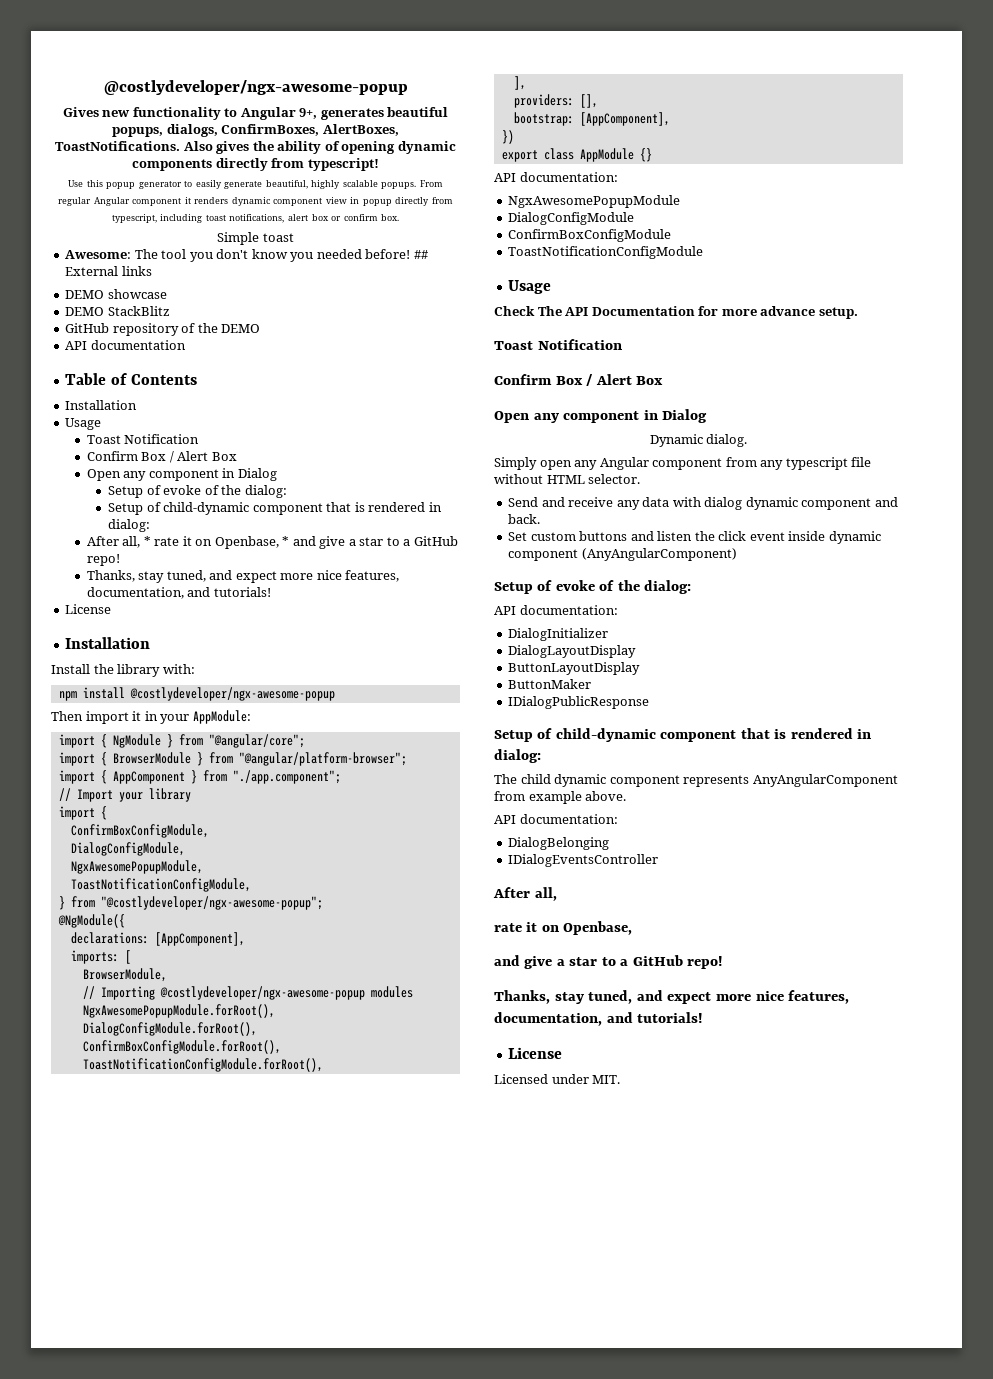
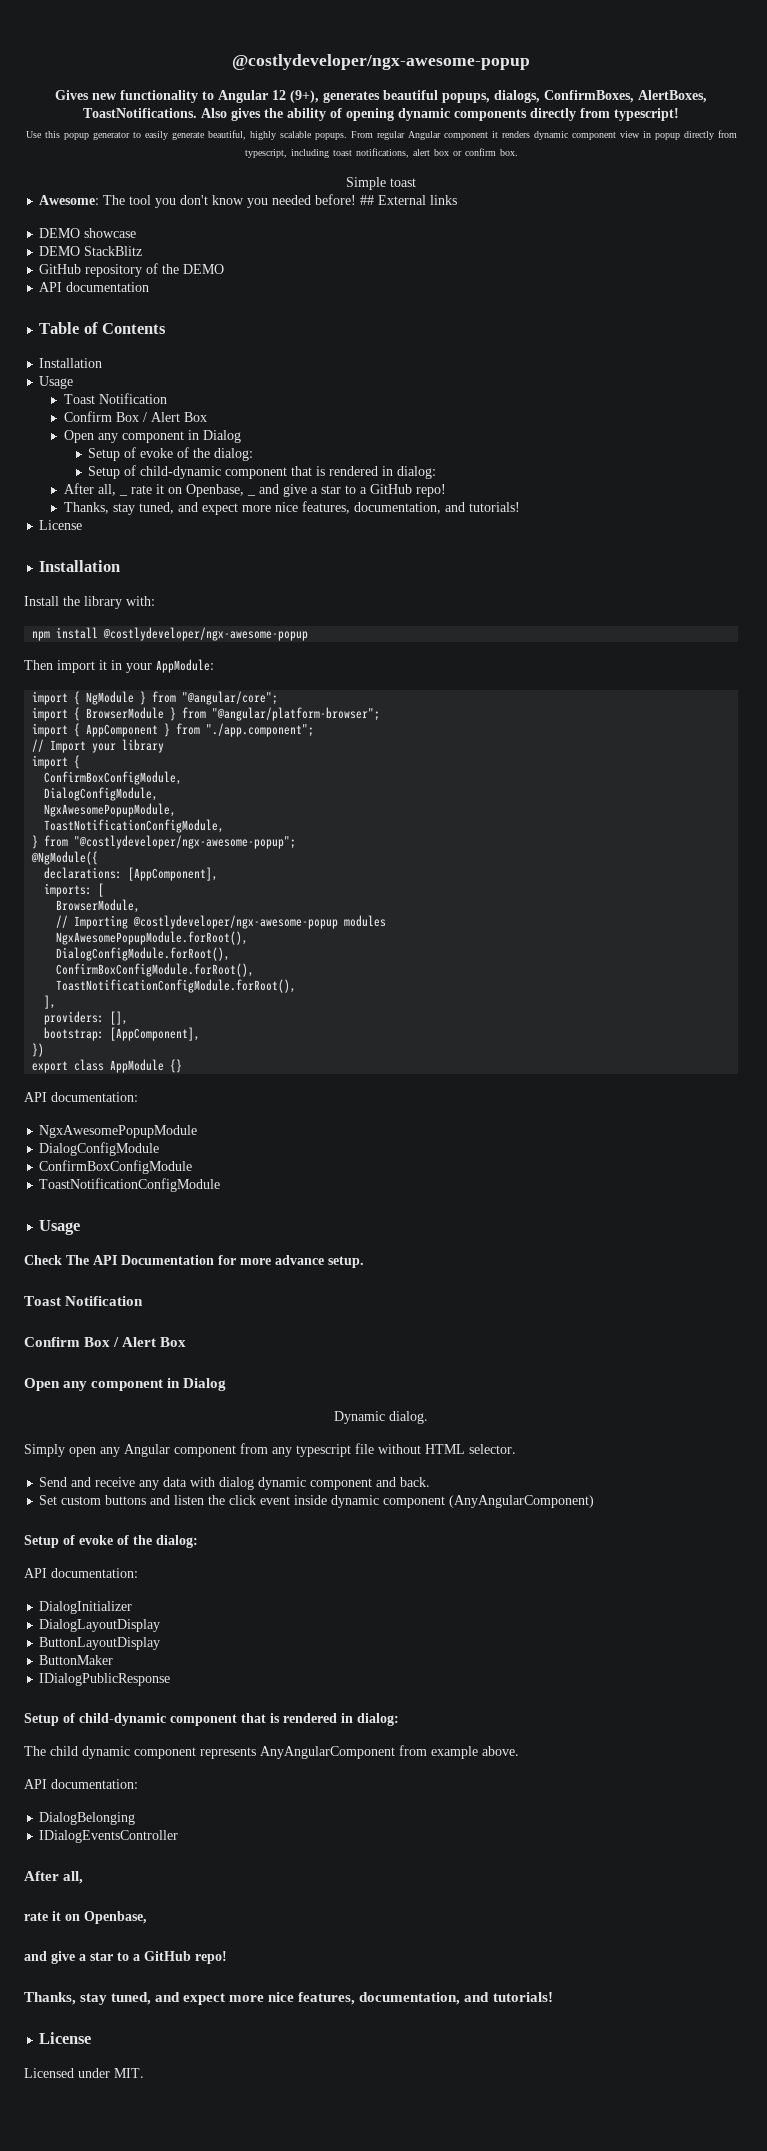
[299,108,318,119] 9+, -> [272,90,319,103] 12 (9+),
[143,536,290,549] * rate it on Openbase, * -> [118,494,128,496] [130,484,256,497] _ rate it on Openbase, _

